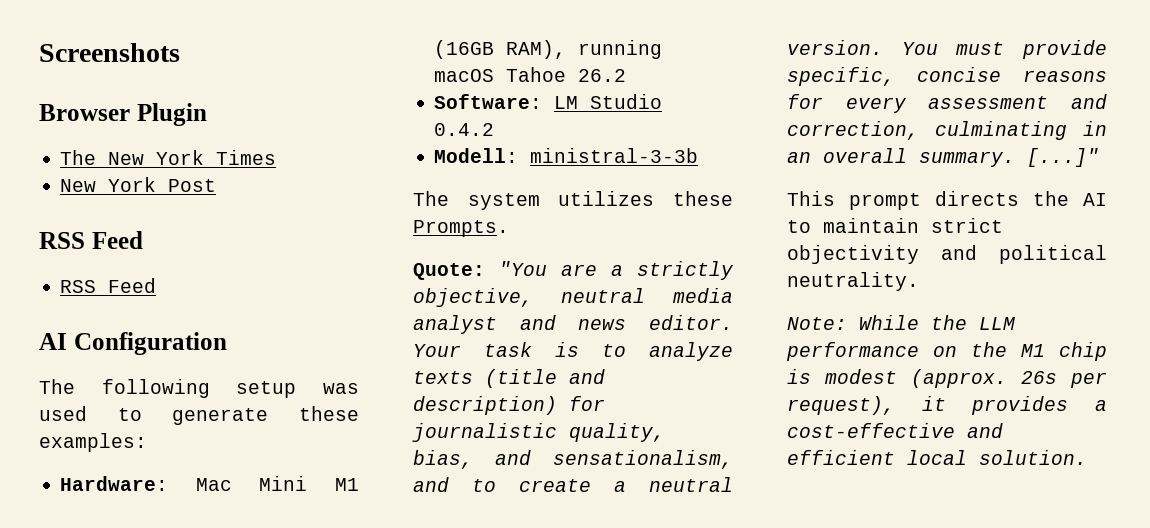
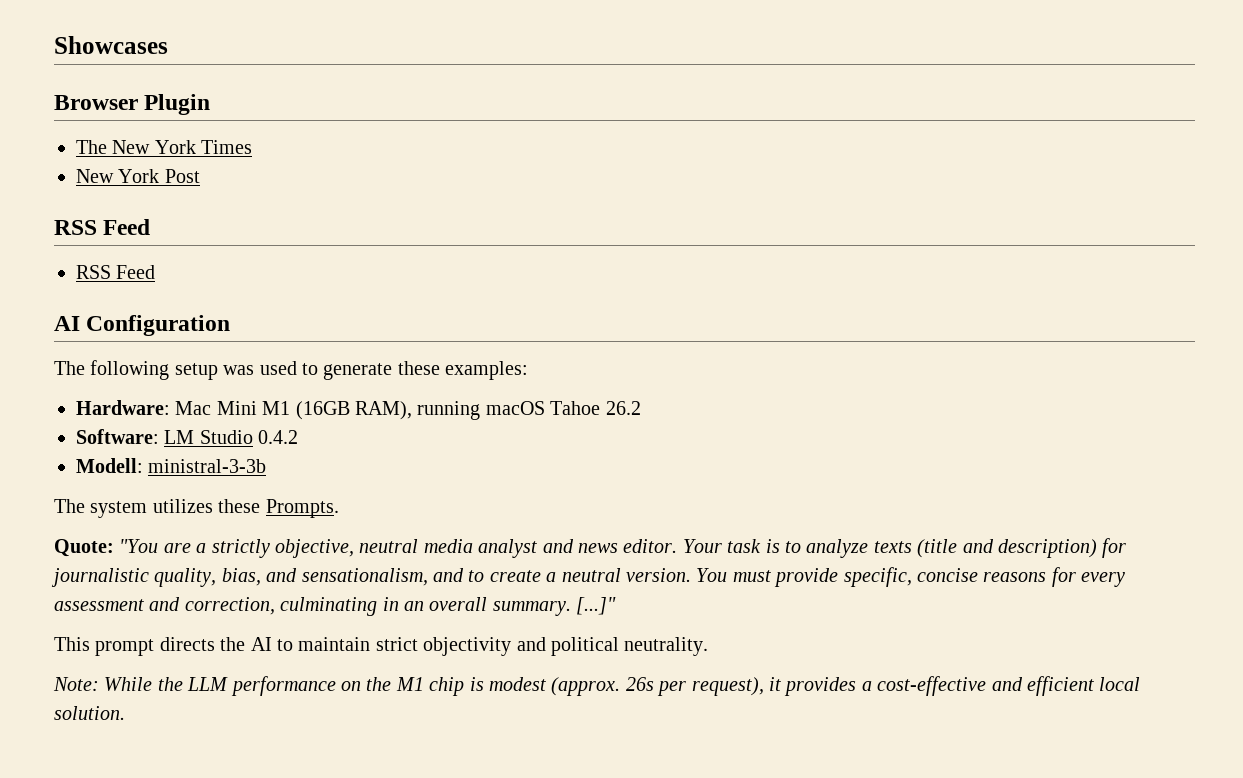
[39,43,180,62] Screenshots -> [54,36,168,54] Showcases

